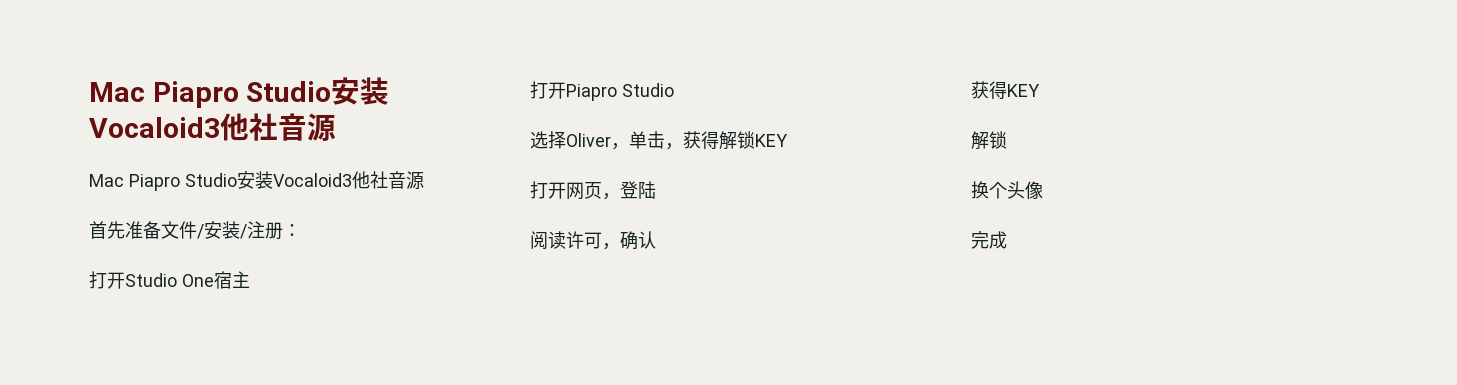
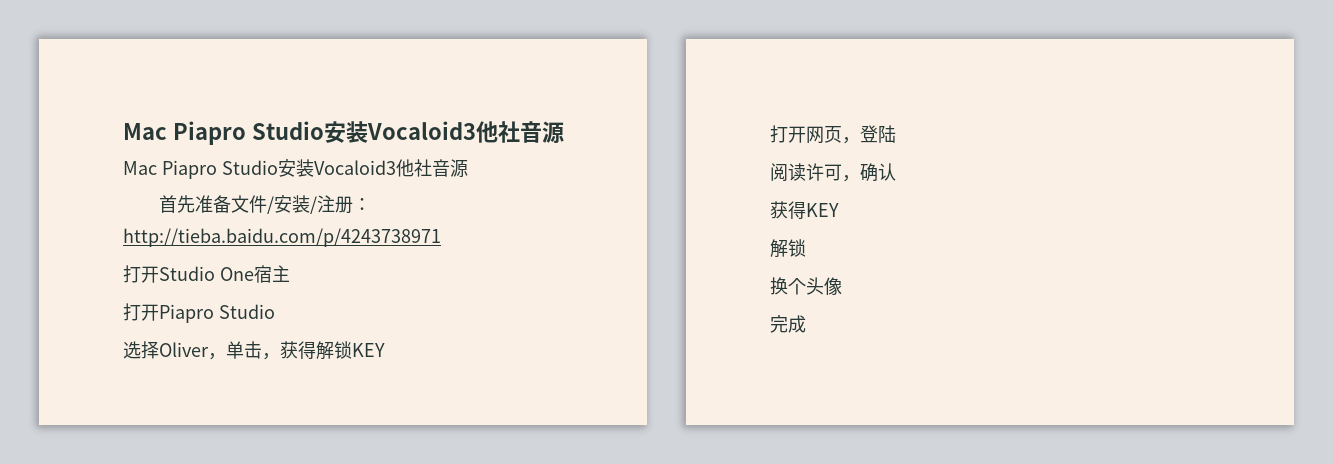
(301, 230) none -> [123,228,441,247] http://tieba.baidu.com/p/4243738971

